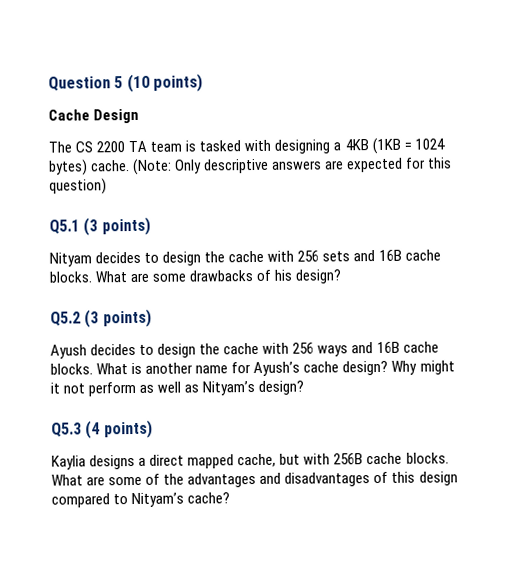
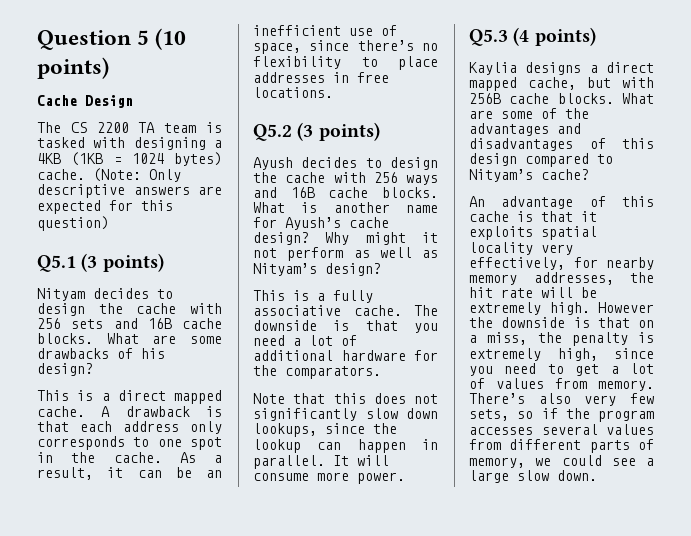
(342, 276) none -> [37,390,222,404] [37,406,223,417] [37,421,222,434] [37,436,222,450] [37,452,222,463] [37,467,222,480] [253,25,397,36] [253,40,438,54] [253,56,438,70] [253,72,389,83] [253,87,333,98] // This is a direct mapped cache. A drawback is that each address only corresponds to one spot in the cache. As a result, it can be an inefficient use of space, since there’s no flexibility to place addresses in free locations.
(305, 387) none -> [253,290,373,303] [253,305,438,316] [253,320,438,333] [253,335,357,346] [253,350,438,361] [253,365,381,379] [253,393,438,404] [253,408,438,421] [253,423,397,437] [253,439,438,453] [253,455,389,469] [253,472,405,484] // This is a fully associative cache. The downside is that you need a lot of additional hardware for the comparators. // Note that this does not significantly slow down lookups, since the lookup can happen in parallel. It will consume more power.
(231, 498) none -> [469,196,654,209] [469,211,597,222] [469,226,597,240] [469,242,573,255] [469,257,654,270] [469,272,654,285] [469,287,597,298] [469,302,654,315] [469,317,654,328] [469,332,654,346] [469,348,654,361] [469,363,654,376] [469,378,654,391] [469,393,654,406] [469,408,654,422] [469,424,654,435] [469,439,654,453] [469,455,654,468] [469,470,597,483] // An advantage of this cache is that it exploits spatial locality very effectively, for nearby memory addresses, the hit rate will be extremely high. However the downside is that on a miss, the penalty is extremely high, since you need to get a lot of values from memory. There’s also very few sets, so if the program accesses several values from different parts of memory, we could see a large slow down.

